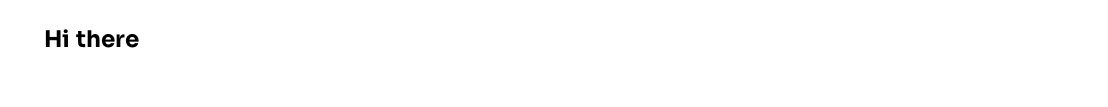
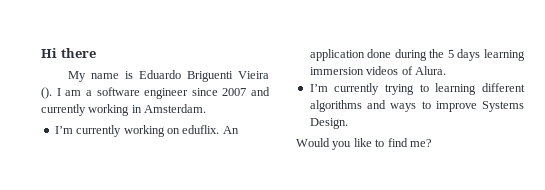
(140, 39) none -> [68,70,269,82] [41,87,270,99] [41,104,207,116] [54,125,239,137] [309,49,525,61] [309,66,446,75] [309,83,525,95] [309,100,524,112] [309,118,348,129] [296,138,432,150] // My name is Eduardo Briguenti Vieira (). I am a software engineer since 2007 and currently working in Amsterdam. // I’m currently working on eduflix. An application done during the 5 days learning immersion videos of Alura. // I’m currently trying to learning different algorithms and ways to improve Systems Design. // Would you like to find me?

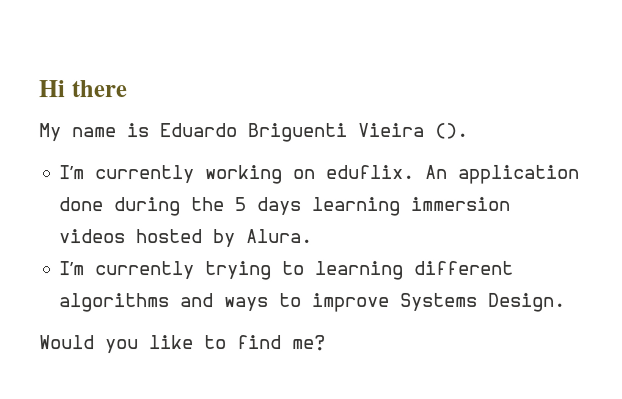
[56,87,270,99] [41,104,207,116] I am a software engineer since 2007 and currently working in Amsterdam. -> (468, 130) none
[401,66,413,75] of -> [136,229,237,248] hosted by

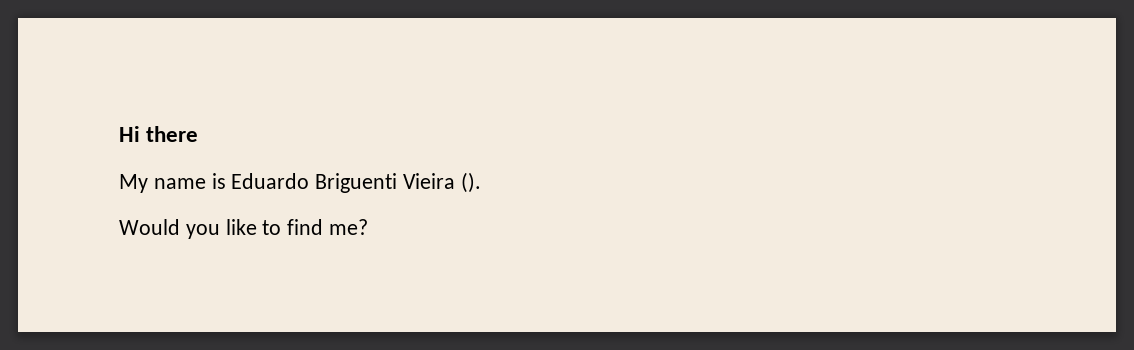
[58,164,580,185] [58,196,512,217] [59,228,314,248] [59,260,515,281] [59,292,567,313] // I’m currently working on eduflix. An application done during the 5 days learning immersion videos hosted by Alura. // I’m currently trying to learning different algorithms and ways to improve Systems Design. -> (481, 182) none

